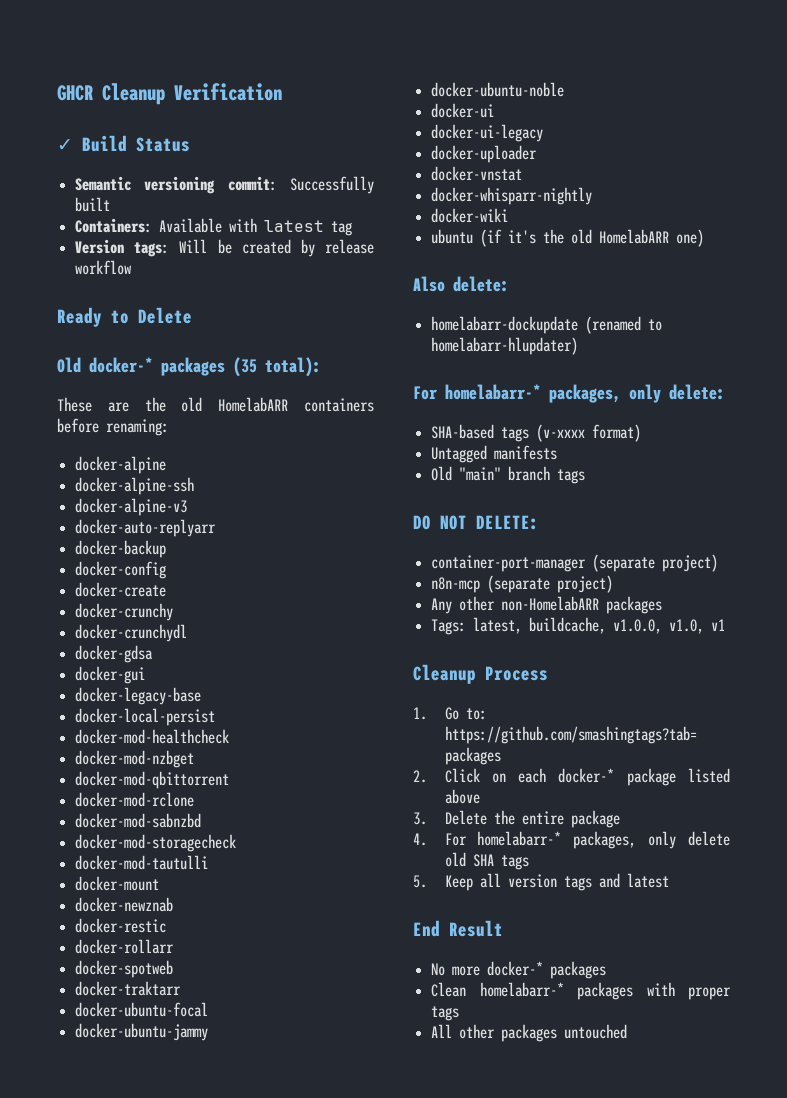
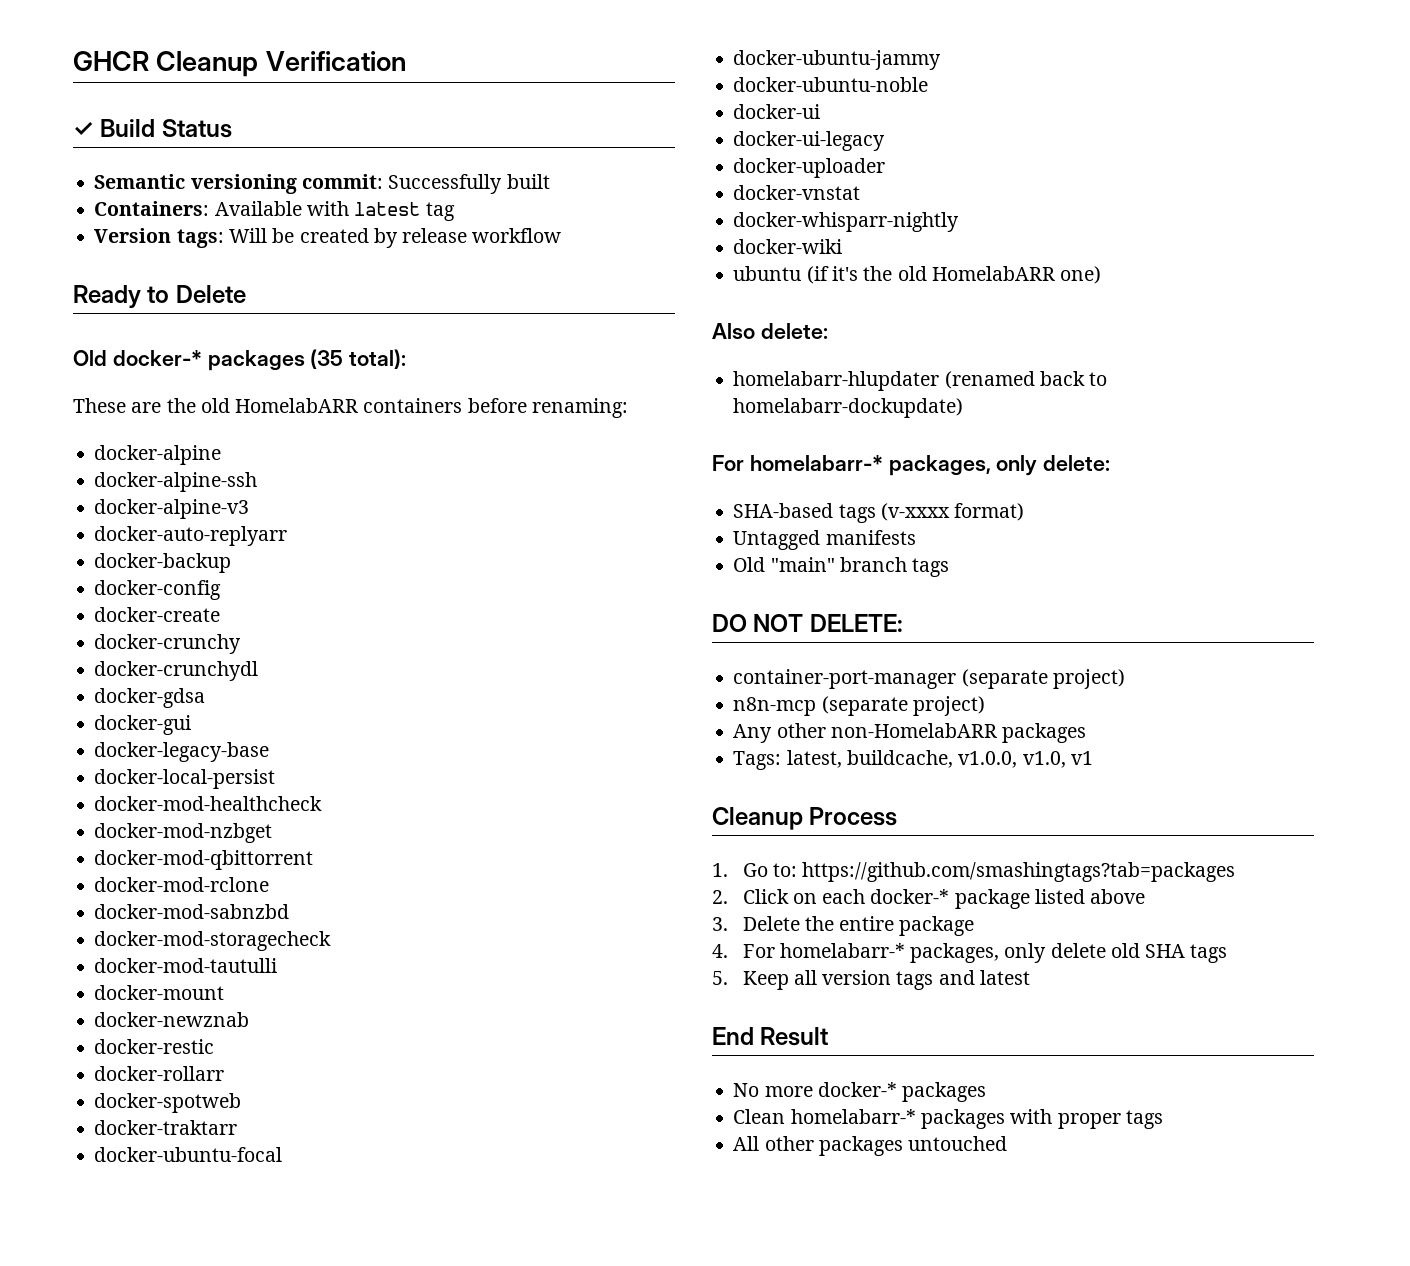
[431,316,663,334] [431,337,579,355] homelabarr-dockupdate (renamed to homelabarr-hlupdater) -> [733,371,1108,391] [733,398,964,418] homelabarr-hlupdater (renamed back to homelabarr-dockupdate)

